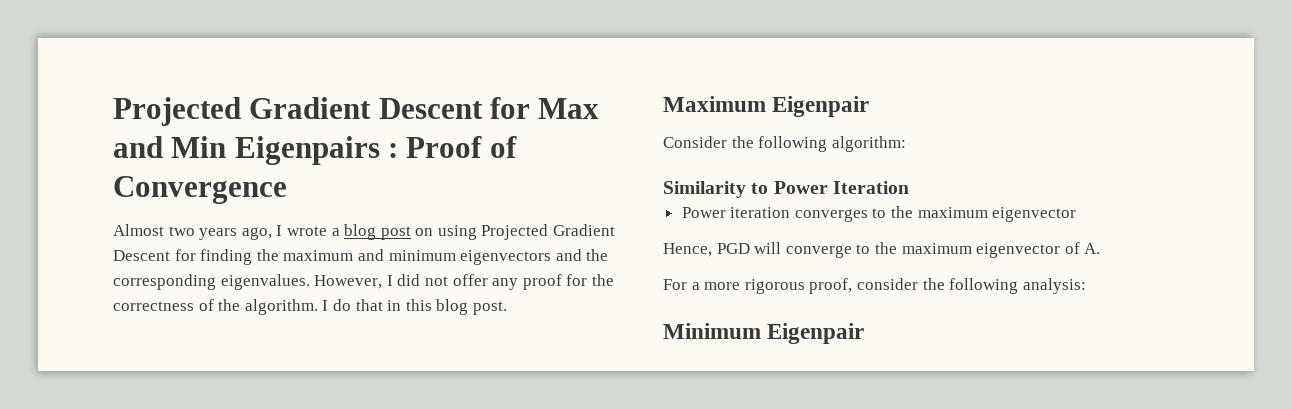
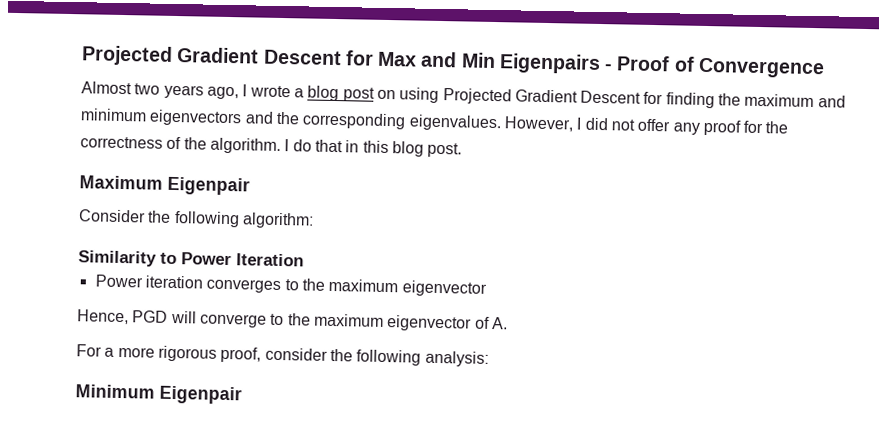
[388,143,399,158] : -> [604,64,614,71] -

